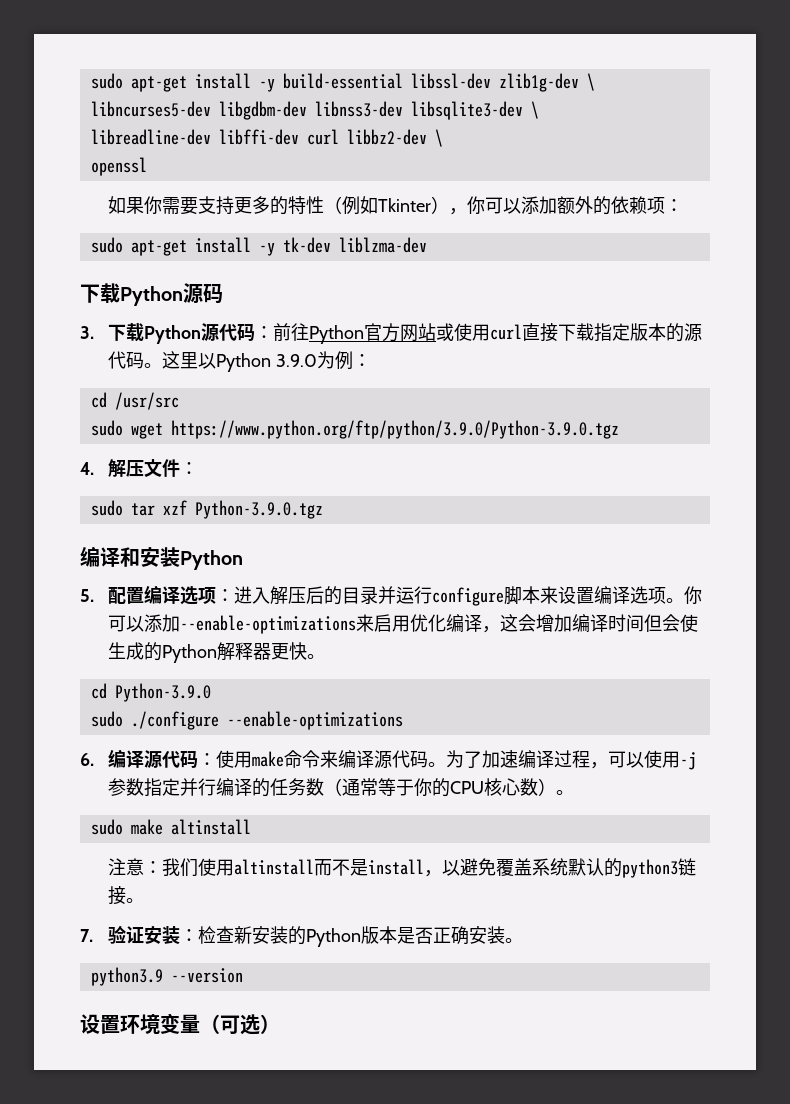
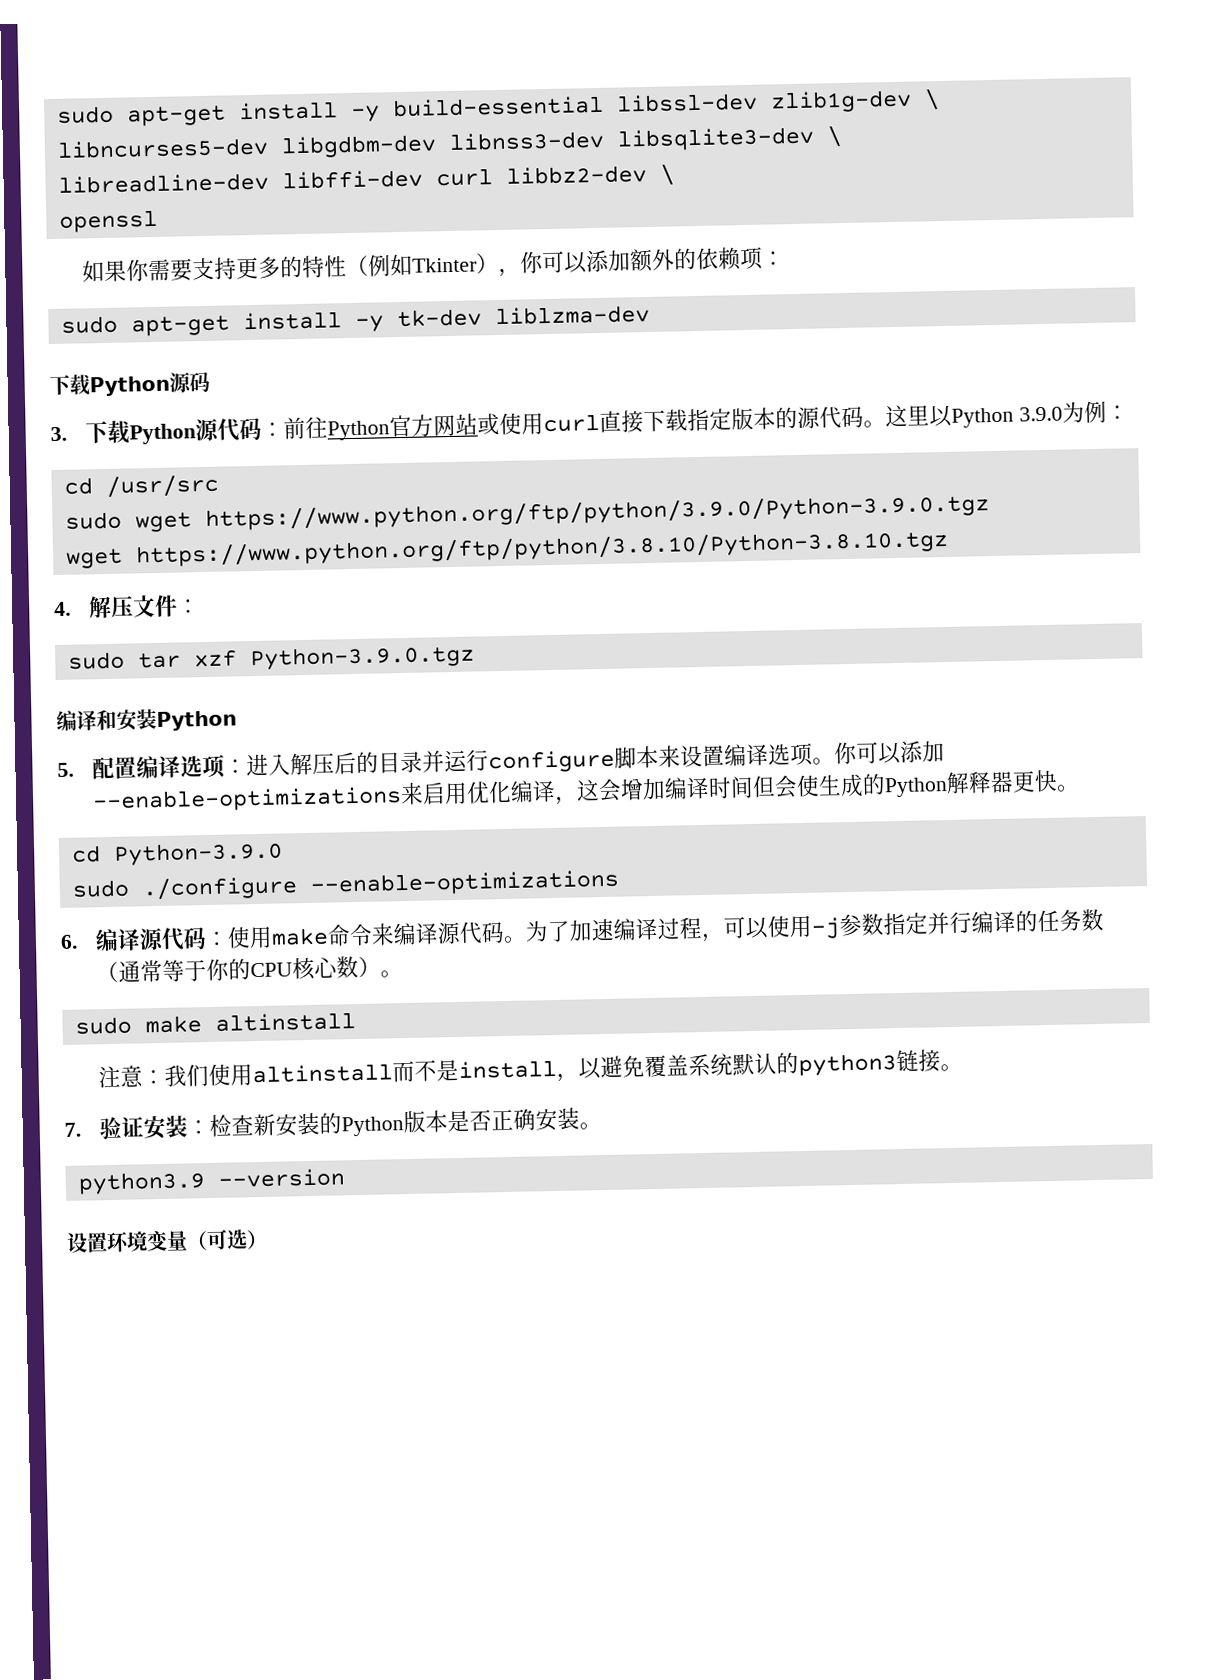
(619, 429) none -> [65,529,949,569] // wget https://www.python.org/ftp/python/3.8.10/Python-3.8.10.tgz

